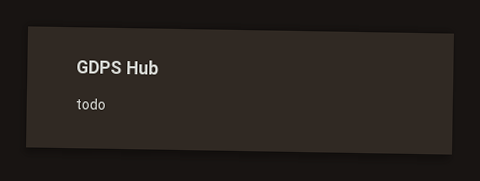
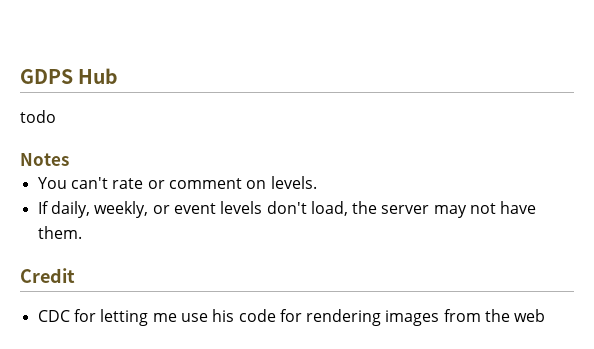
(106, 104) none -> [20,153,69,166] [37,176,317,189] [37,201,537,218] [37,226,82,239] [20,268,75,283] [37,309,546,326] // Notes // You can't rate or comment on levels. // If daily, weekly, or event levels don't load, the server may not have them. // Credit // CDC for letting me use his code for rendering images from the web

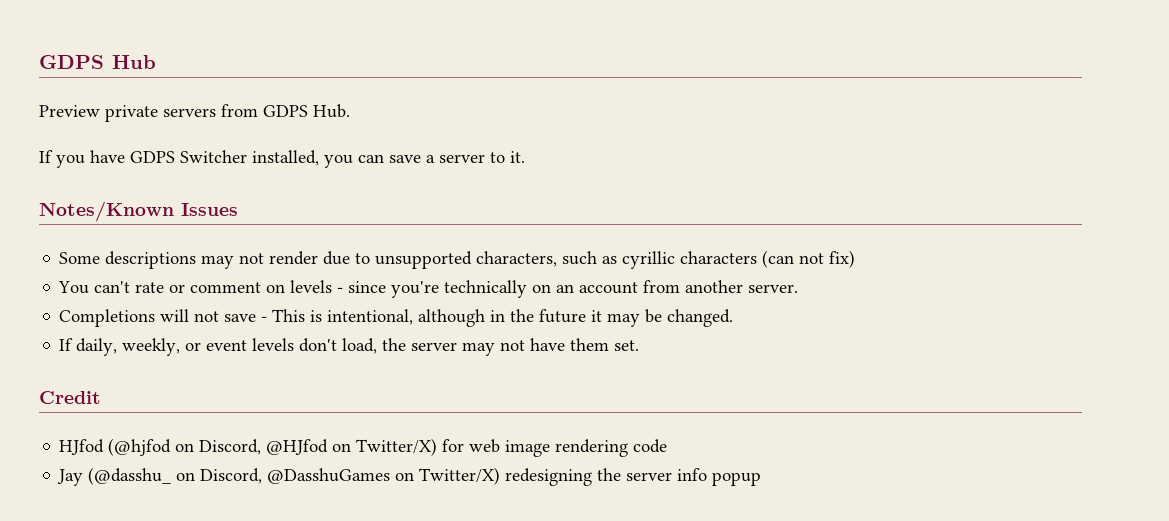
[20,110,56,123] [20,153,69,166] todo // Notes -> [39,104,350,122] [39,150,525,168] [39,201,238,222] [59,250,856,269] Preview private servers from GDPS Hub. // If you have GDPS Switcher installed, you can save a server to it. // Notes/Known Issues // Some descriptions may not render due to unsupported characters, such as cyrillic characters (can not fix)
[270,176,317,189] levels. -> [290,280,799,298] [59,309,734,327] levels - since you're technically on an account from another server. // Completions will not save - This is intentional, although in the future it may be changed.
[37,226,82,239] them. -> [570,338,640,351] them set.
[37,309,546,326] CDC for letting me use his code for rendering images from the web -> [59,438,668,457] [57,467,762,486] HJfod (@hjfod on Discord, @HJfod on Twitter/X) for web image rendering code // Jay (@dasshu_ on Discord, @DasshuGames on Twitter/X) redesigning the server info popup

